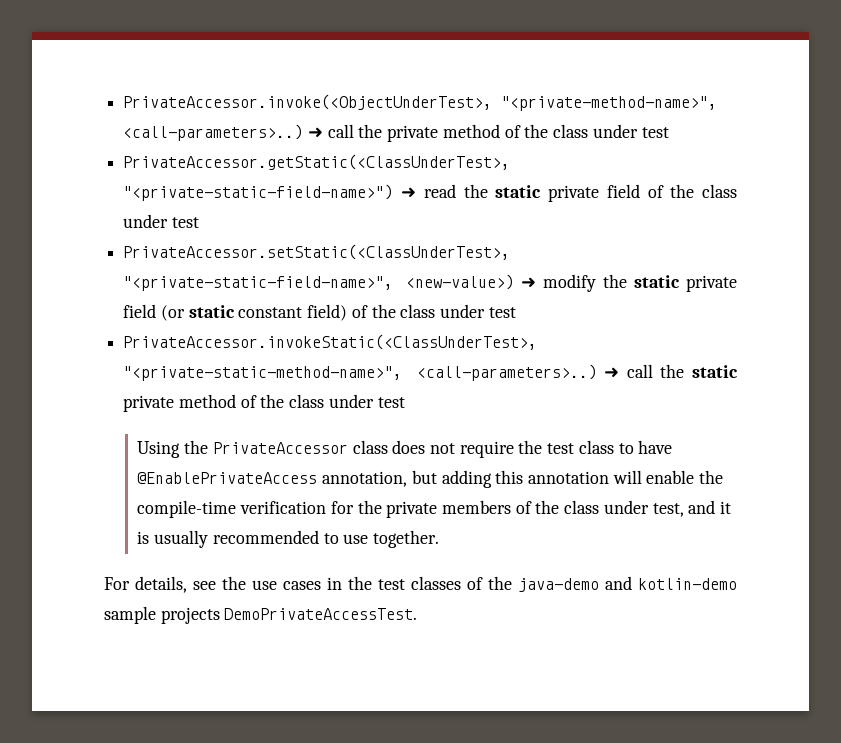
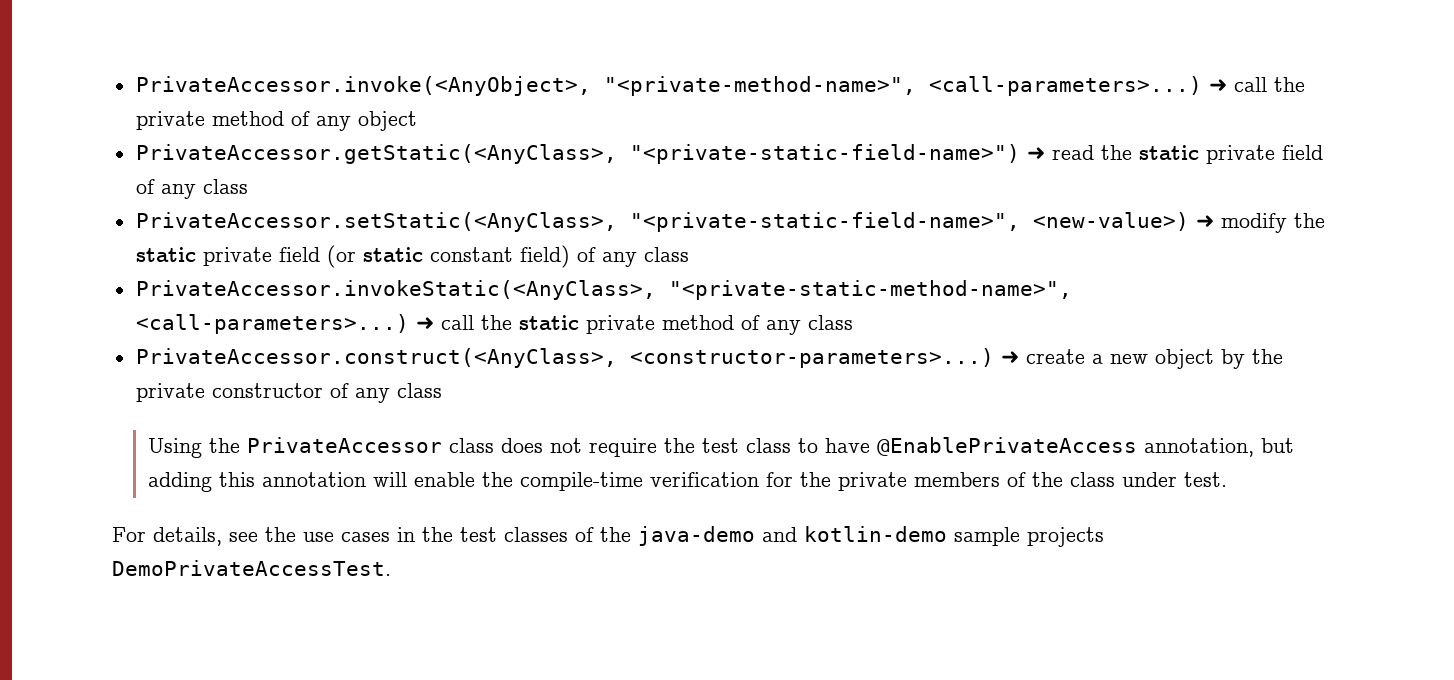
[123,94,718,111] [123,124,304,141] PrivateAccessor.invoke(<ObjectUnderTest>, "<private-method-name>", <call-parameters>..) -> [135,76,1202,96] PrivateAccessor.invoke(<AnyObject>, "<private-method-name>", <call-parameters>...)
[524,124,669,138] [123,154,511,170] the class under test // PrivateAccessor.getStatic(<ClassUnderTest>, -> [315,111,417,131] [135,144,617,164] any object // PrivateAccessor.getStatic(<AnyClass>,
[670,184,737,198] [123,214,199,228] [123,244,511,260] the class under test // PrivateAccessor.setStatic(<ClassUnderTest>, -> [160,179,248,199] [135,212,617,232] any class // PrivateAccessor.setStatic(<AnyClass>,
[371,304,516,318] [123,334,538,350] [123,364,597,381] the class under test // PrivateAccessor.invokeStatic(<ClassUnderTest>, "<private-static-method-name>", <call-parameters>..) -> [601,247,689,267] [135,280,1072,300] [135,314,409,334] any class // PrivateAccessor.invokeStatic(<AnyClass>, "<private-static-method-name>", <call-parameters>...)
[260,394,405,408] the class under test -> [765,315,853,335] [135,348,1283,369] [135,383,442,403] any class // PrivateAccessor.construct(<AnyClass>, <constructor-parameters>...) ➜ create a new object by the private constructor of any class
[652,500,732,517] [137,530,440,548] test, and it is usually recommended to use together. -> [1183,472,1227,487] test.

